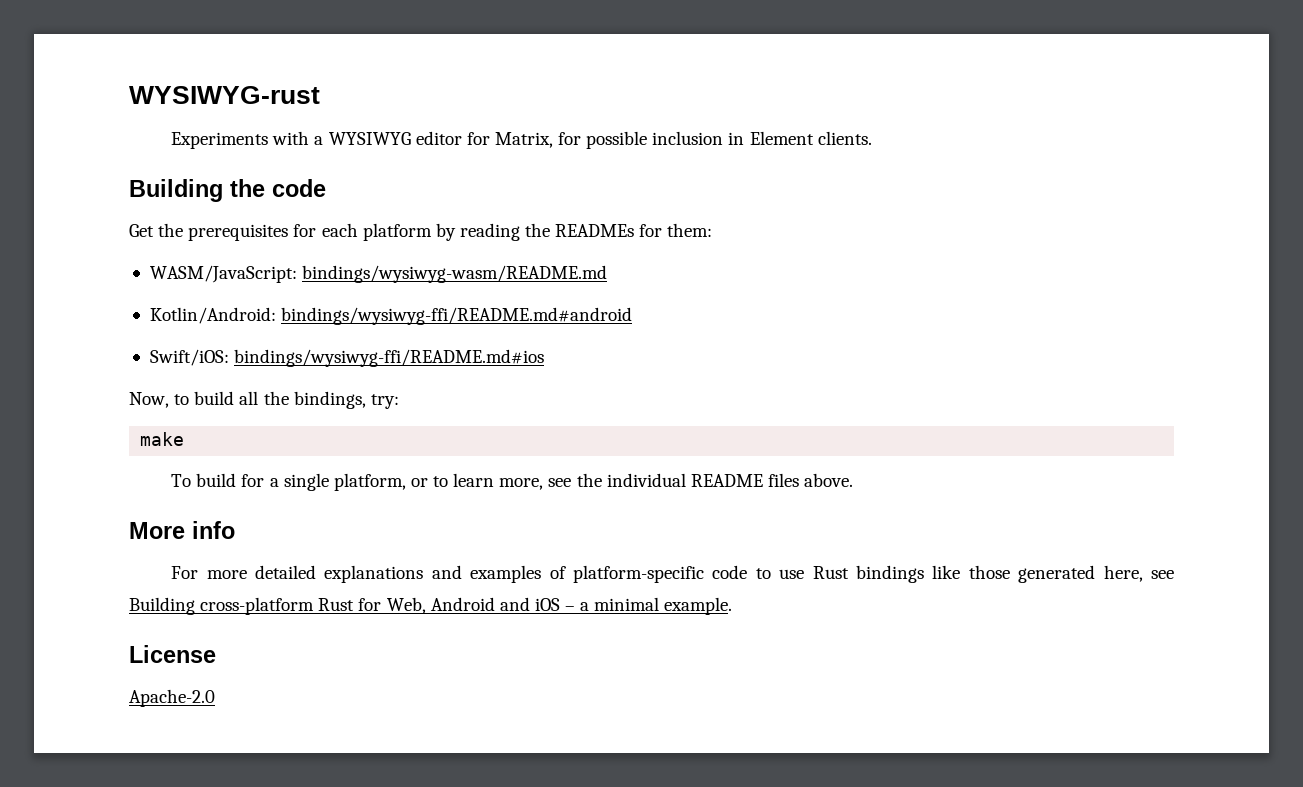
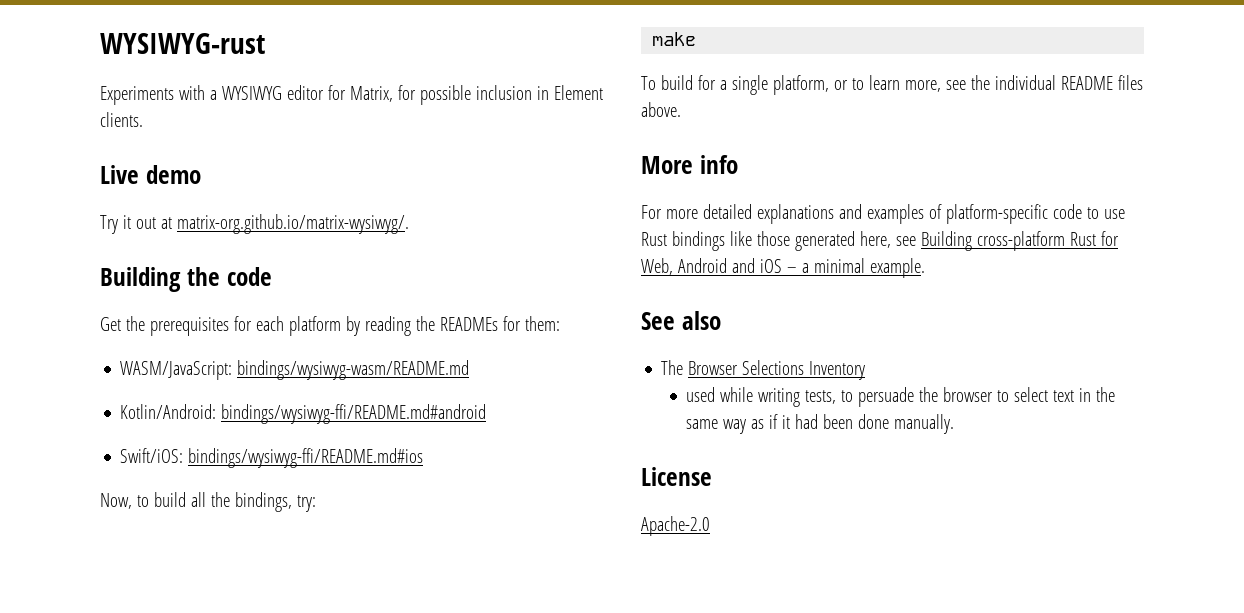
(872, 138) none -> [100,165,201,184] [100,214,409,234] // Live demo // Try it out at matrix-org.github.io/matrix-wysiwyg/.
(733, 606) none -> [641,311,721,330] [661,360,866,380] [686,387,1116,407] [686,414,955,434] // See also // The Browser Selections Inventory // used while writing tests, to persuade the browser to select text in the same way as if it had been done manually.

